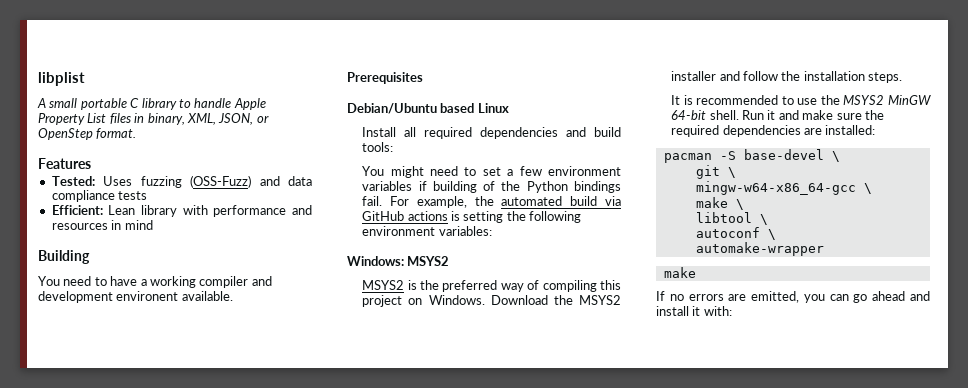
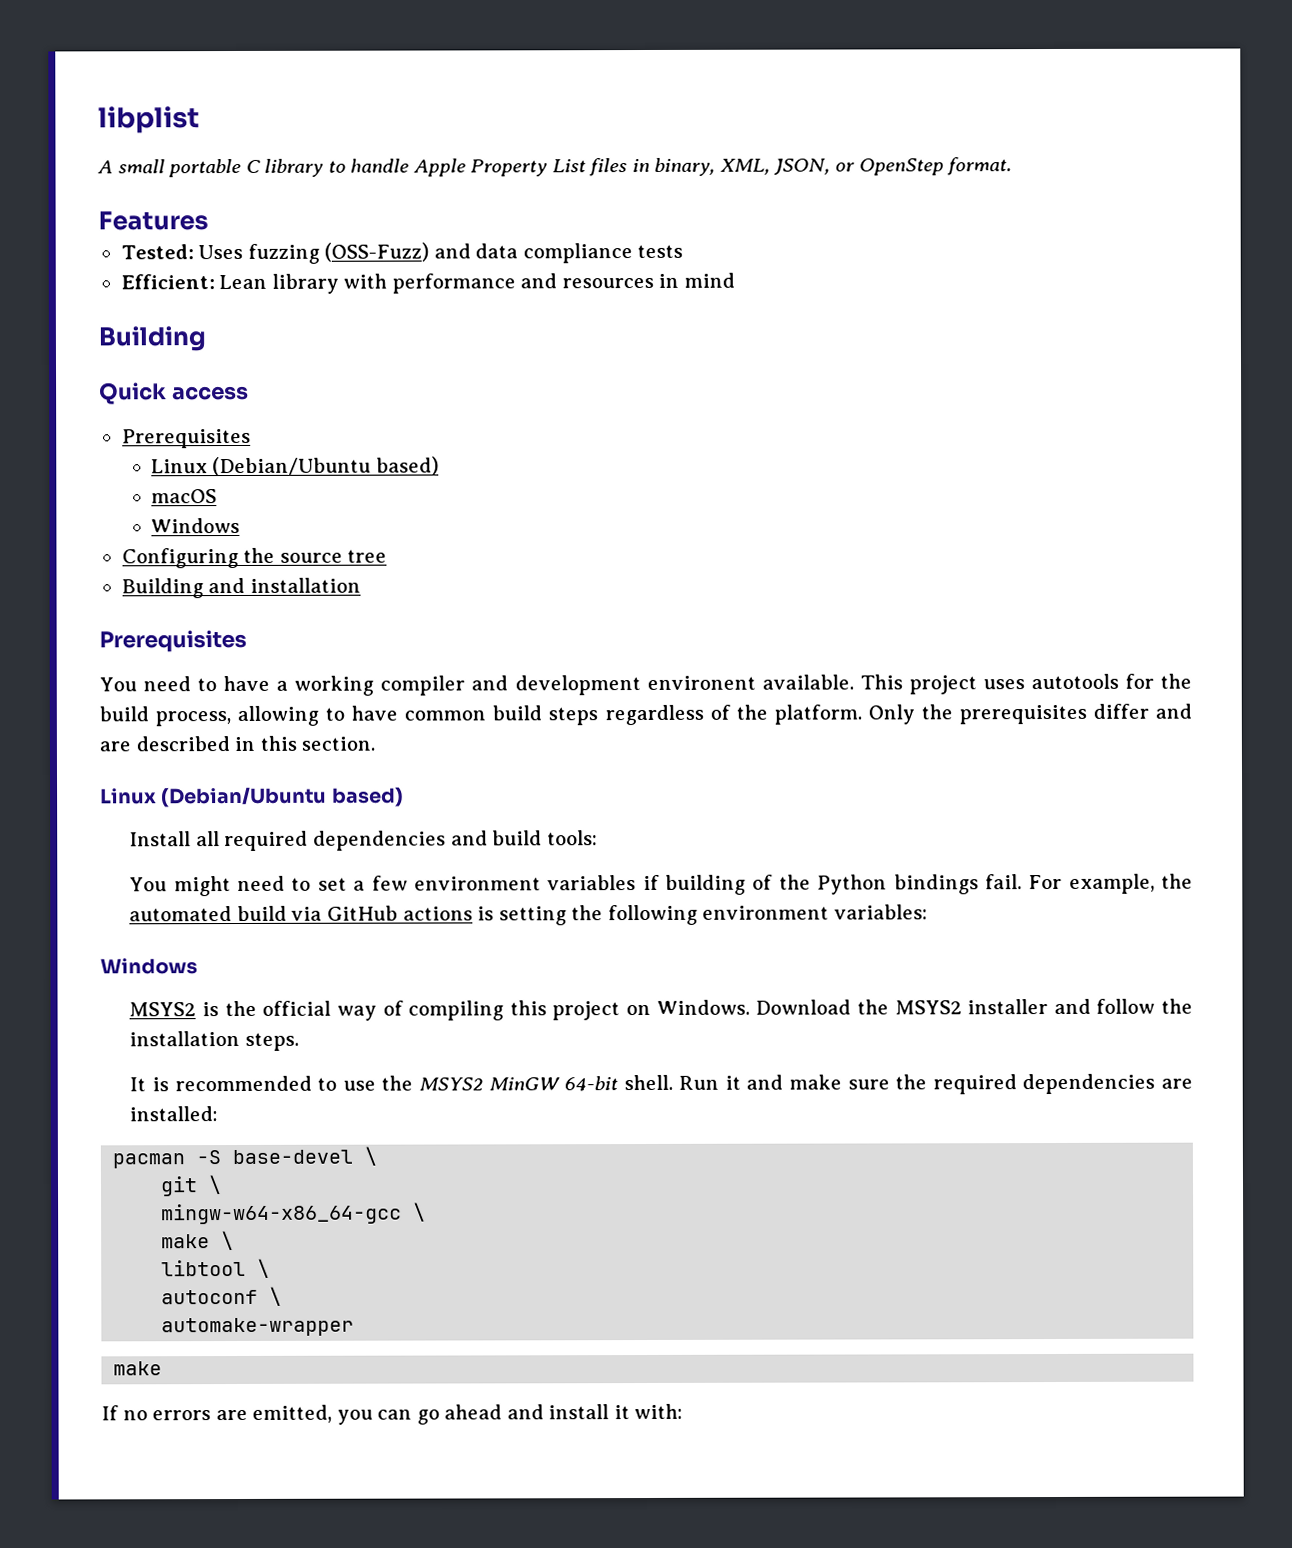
(90, 257) none -> [99,382,249,405] [121,428,251,449] [150,456,440,477] [150,489,217,504] [150,517,240,534] [121,547,388,569] [121,577,361,599] [99,629,247,653] // Quick access // Prerequisites // Linux (Debian/Ubuntu based) // macOS // Windows // Configuring the source tree // Building and installation // Prerequisites
[347,72,423,84] [347,103,509,114] // Prerequisites // Debian/Ubuntu based Linux -> [859,673,1192,695] [99,703,1192,727] [99,735,376,752] [100,786,404,808] This project uses autotools for the build process, allowing to have common build steps regardless of the platform. Only the prerequisites differ and are described in this section. // Linux (Debian/Ubuntu based)
[347,256,450,266] Windows: MSYS2 -> [100,958,198,975] Windows
[442,280,498,292] preferred -> [262,1000,332,1016] official

